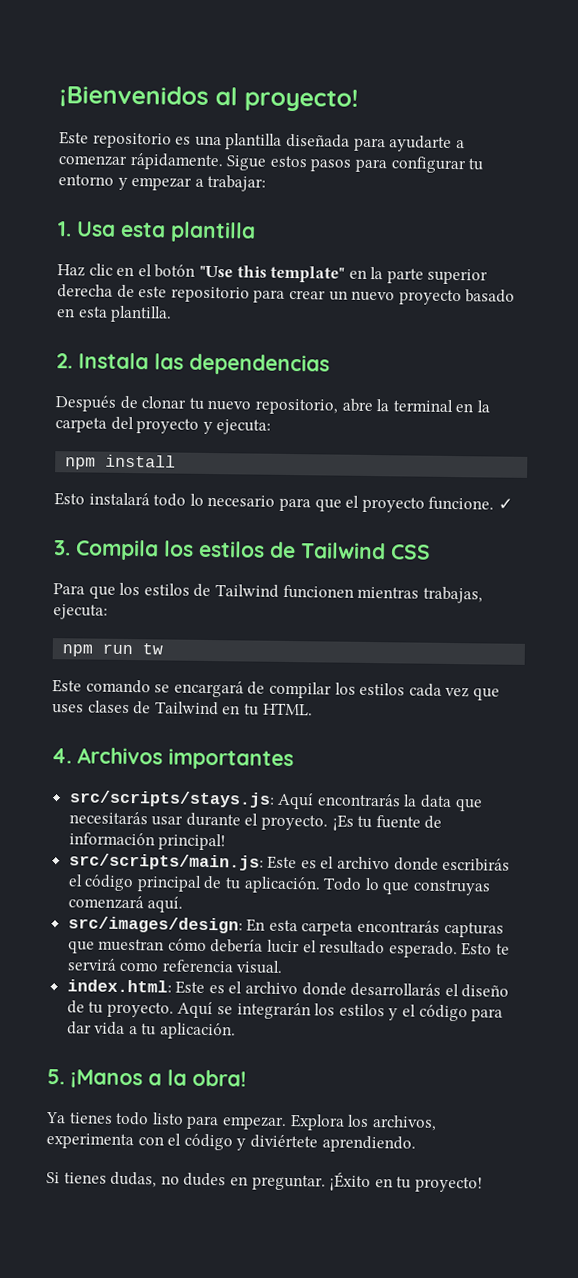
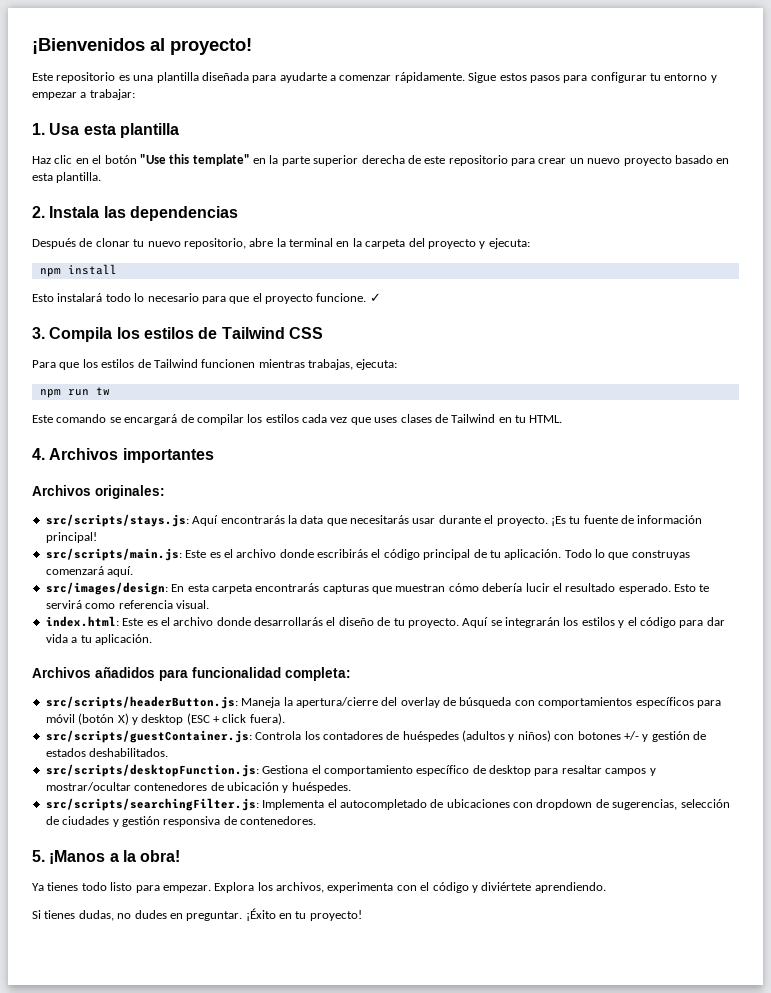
(294, 759) none -> [32,485,165,499] // Archivos originales:
(237, 1031) none -> [32,666,351,681] [45,696,721,709] [45,713,285,725] [45,730,706,743] [45,748,169,757] [45,764,656,777] [45,782,351,793] [45,798,730,811] [45,816,316,827] // Archivos añadidos para funcionalidad completa: // src/scripts/headerButton.js: Maneja la apertura/cierre del overlay de búsqueda con comportamientos específicos para móvil (botón X) y desktop (ESC + click fuera). // src/scripts/guestContainer.js: Controla los contadores de huéspedes (adultos y niños) con botones +/- y gestión de estados deshabilitados. // src/scripts/desktopFunction.js: Gestiona el comportamiento específico de desktop para resaltar campos y mostrar/ocultar contenedores de ubicación y huéspedes. // src/scripts/searchingFilter.js: Implementa el autocompletado de ubicaciones con dropdown de sugerencias, selección de ciudades y gestión responsiva de contenedores.

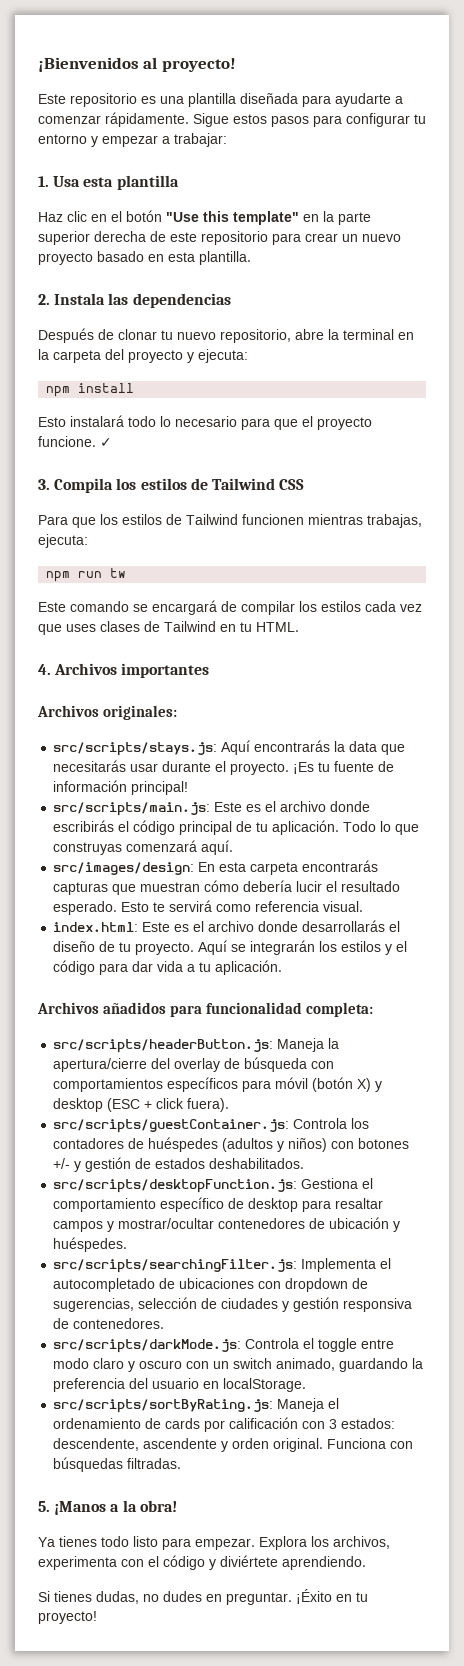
(316, 820) none -> [53,1338,395,1353] [53,1358,424,1372] [53,1378,307,1392] [53,1398,340,1413] [53,1417,396,1432] [53,1438,414,1452] [53,1457,182,1472] // src/scripts/darkMode.js: Controla el toggle entre modo claro y oscuro con un switch animado, guardando la preferencia del usuario en localStorage. // src/scripts/sortByRating.js: Maneja el ordenamiento de cards por calificación con 3 estados: descendente, ascendente y orden original. Funciona con búsquedas filtradas.

